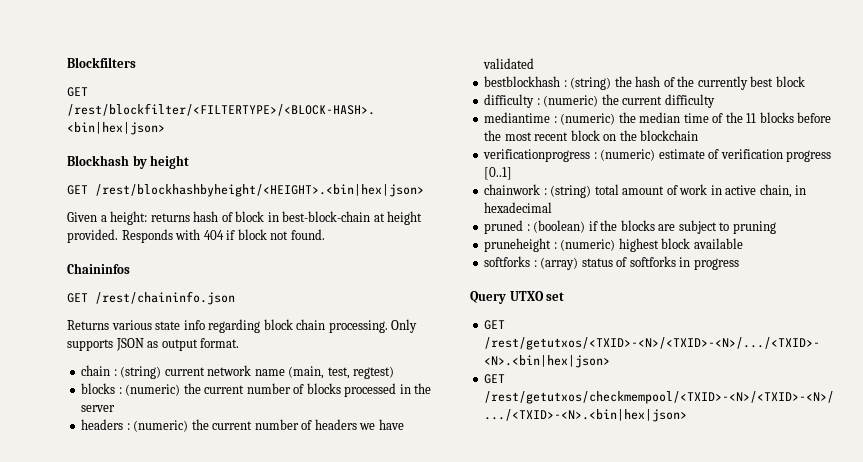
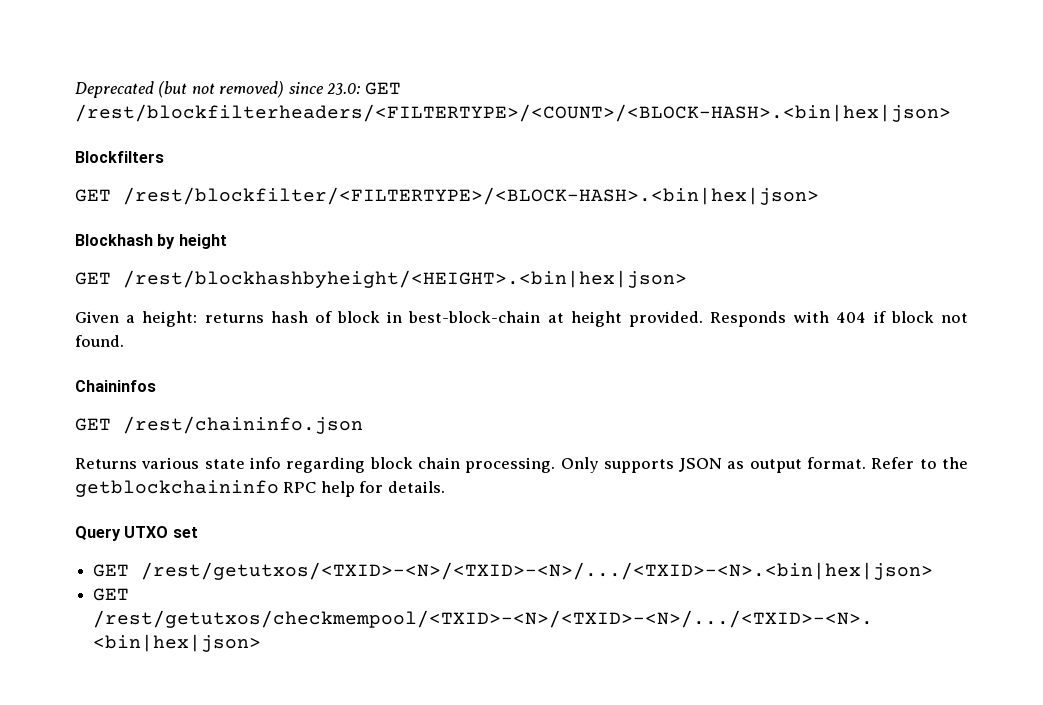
(67, 62) none -> [75,81,401,98] [75,104,951,122] Deprecated (but not removed) since 23.0: GET /rest/blockfilterheaders/<FILTERTYPE>/<COUNT>/<BLOCK-HASH>.<bin|hex|json> //
[81,365,395,379] [81,383,432,397] [81,405,116,412] [81,419,404,432] [483,58,535,69] [484,76,805,90] [484,94,715,108] [484,112,832,125] [484,130,699,141] [483,149,832,162] [484,167,513,180] [484,184,807,198] [484,202,553,213] [484,220,776,234] [484,238,743,252] [484,256,739,270] // chain : (string) current network name (main, test, regtest) // blocks : (numeric) the current number of blocks processed in the server // headers : (numeric) the current number of headers we have validated // bestblockhash : (string) the hash of the currently best block // difficulty : (numeric) the current difficulty // mediantime : (numeric) the median time of the 11 blocks before the most recent block on the blockchain // verificationprogress : (numeric) estimate of verification progress [0..1] // chainwork : (string) total amount of work in active chain, in hexadecimal // pruned : (boolean) if the blocks are subject to pruning // pruneheight : (numeric) highest block available // softforks : (array) status of softforks in progress -> [871,457,968,469] [75,480,445,497] Refer to the getblockchaininfo RPC help for details.

